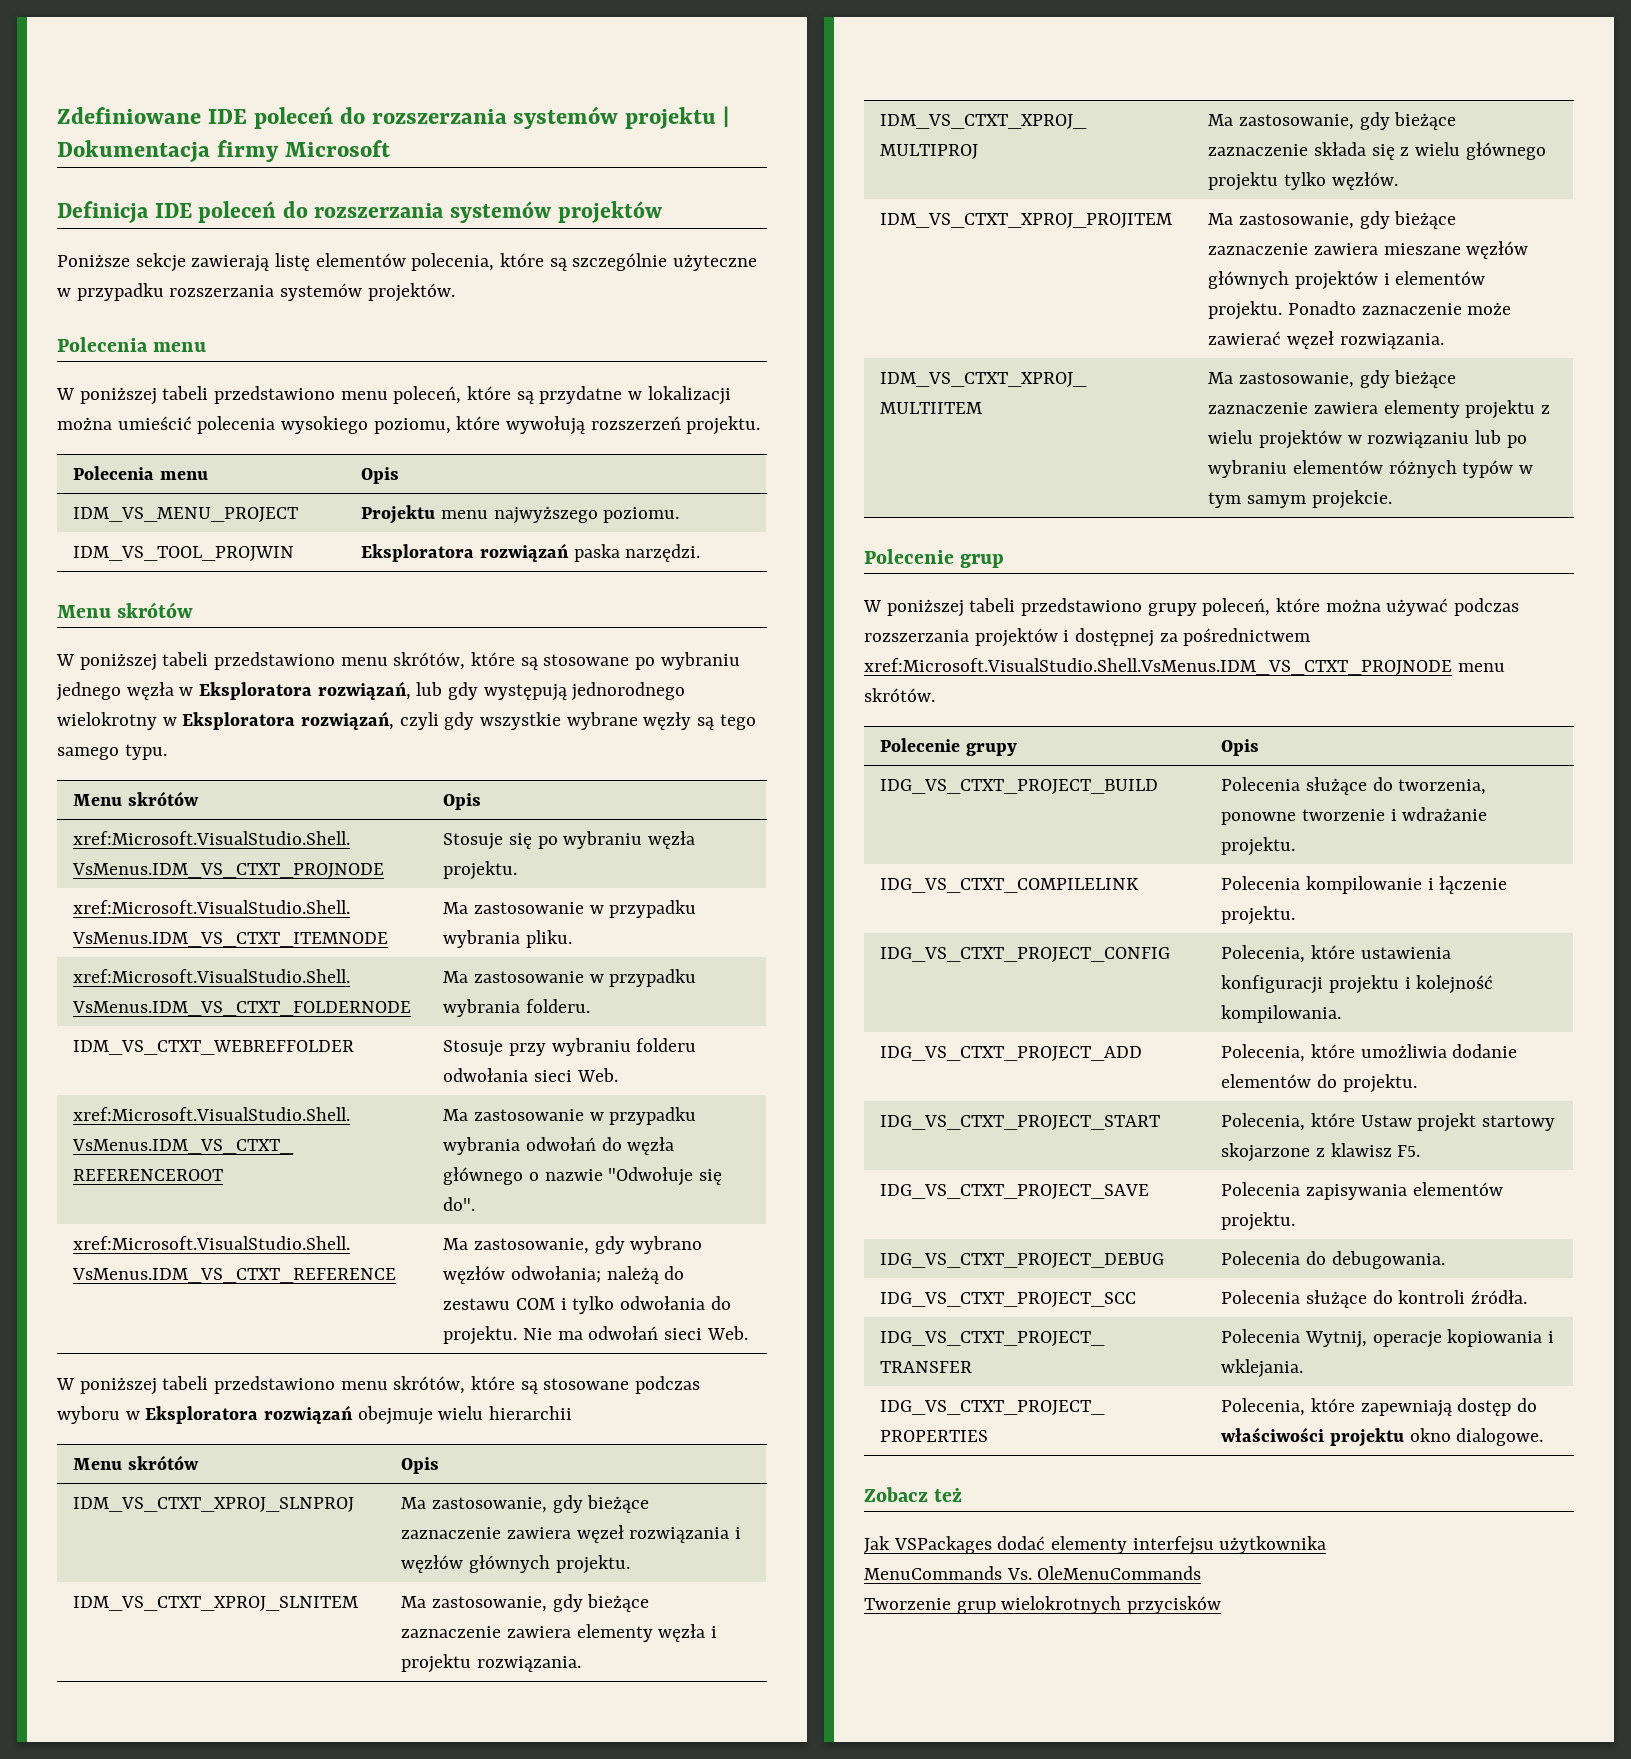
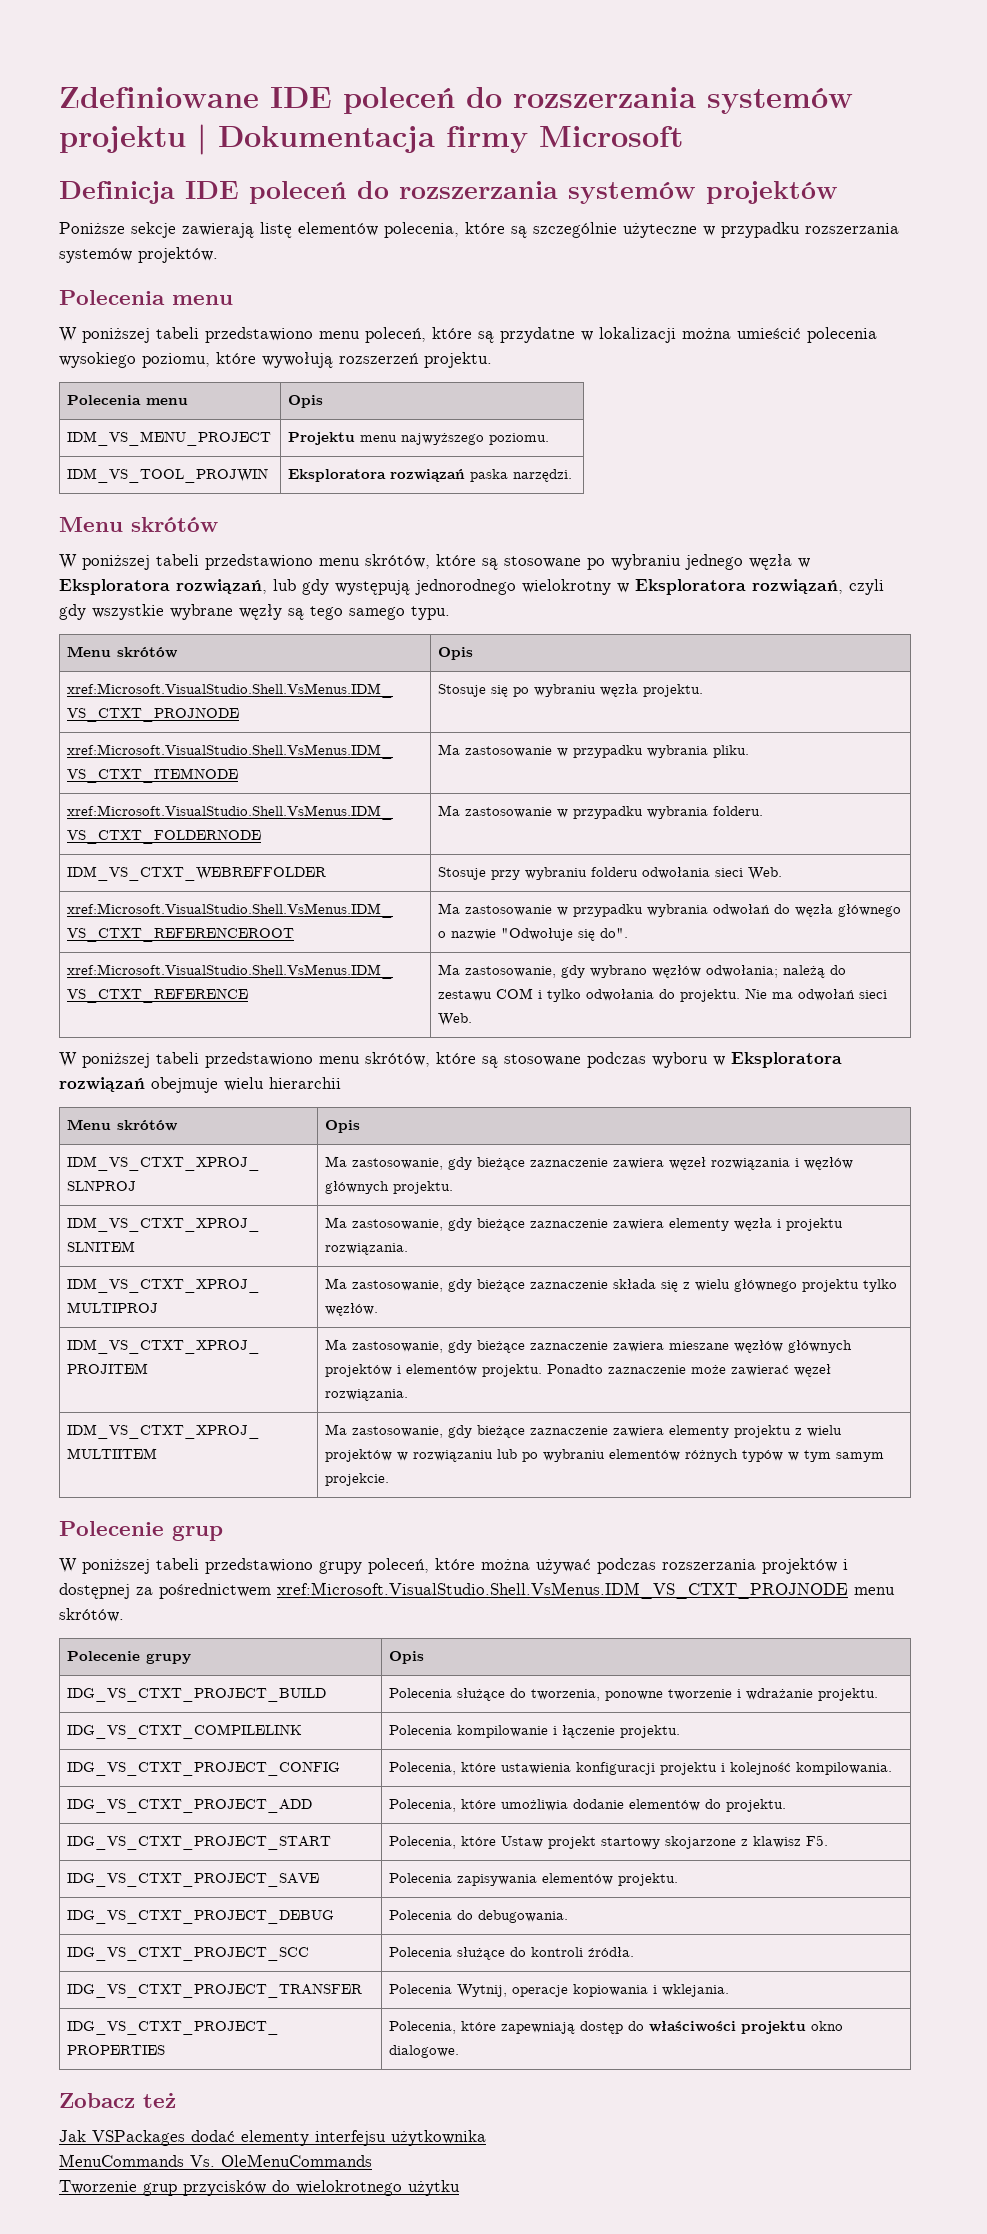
[1001,1596,1222,1614] wielokrotnych przycisków -> [183,2180,460,2196] przycisków do wielokrotnego użytku

